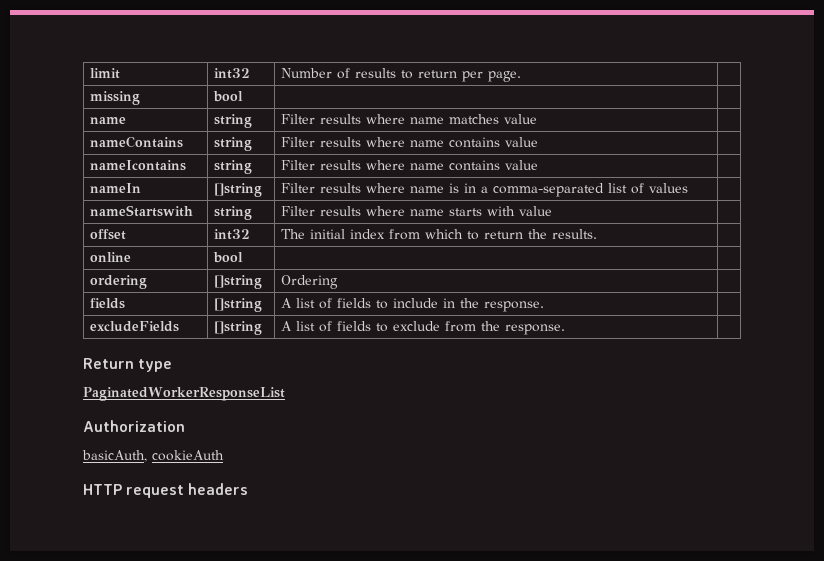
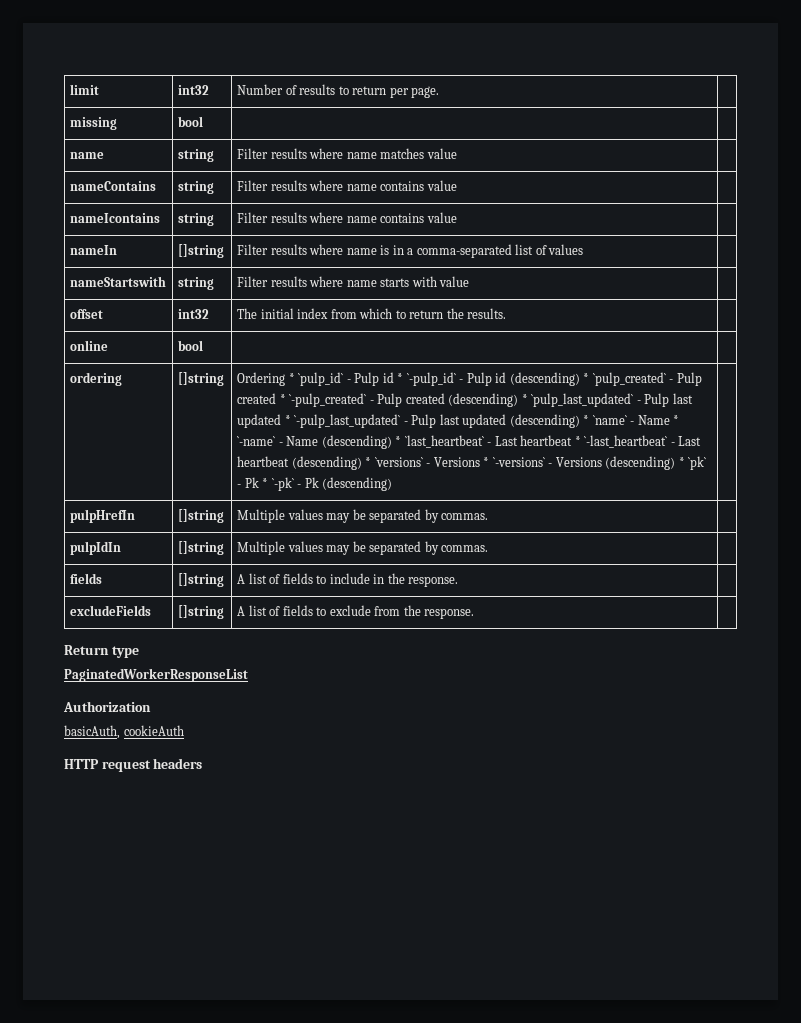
(339, 282) none -> [288,372,702,386] [236,393,693,407] [236,414,680,428] [236,435,702,449] [236,456,707,470] [236,477,393,491] [69,509,135,523] [177,509,224,523] [236,509,489,523] [69,541,121,555] [177,541,224,555] [236,541,489,555] * `pulp_id` - Pulp id * `-pulp_id` - Pulp id (descending) * `pulp_created` - Pulp created * `-pulp_created` - Pulp created (descending) * `pulp_last_updated` - Pulp last updated * `-pulp_last_updated` - Pulp last updated (descending) * `name` - Name * `-name` - Name (descending) * `last_heartbeat` - Last heartbeat * `-last_heartbeat` - Last heartbeat (descending) * `versions` - Versions * `-versions` - Versions (descending) * `pk` - Pk * `-pk` - Pk (descending) | // pulpHrefIn | []string | Multiple values may be separated by commas. | // pulpIdIn | []string | Multiple values may be separated by commas.

